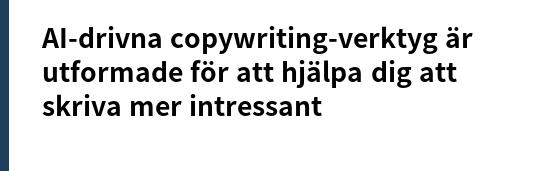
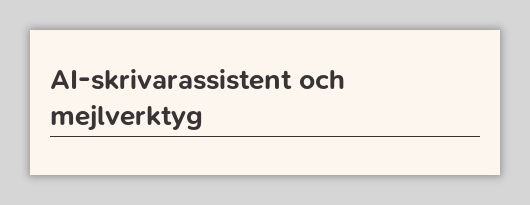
[41,26,474,54] [42,60,457,88] [42,94,323,116] AI-drivna copywriting-verktyg är utformade för att hjälpa dig att skriva mer intressant -> [50,69,345,90] [50,105,203,131] AI-skrivarassistent och mejlverktyg

